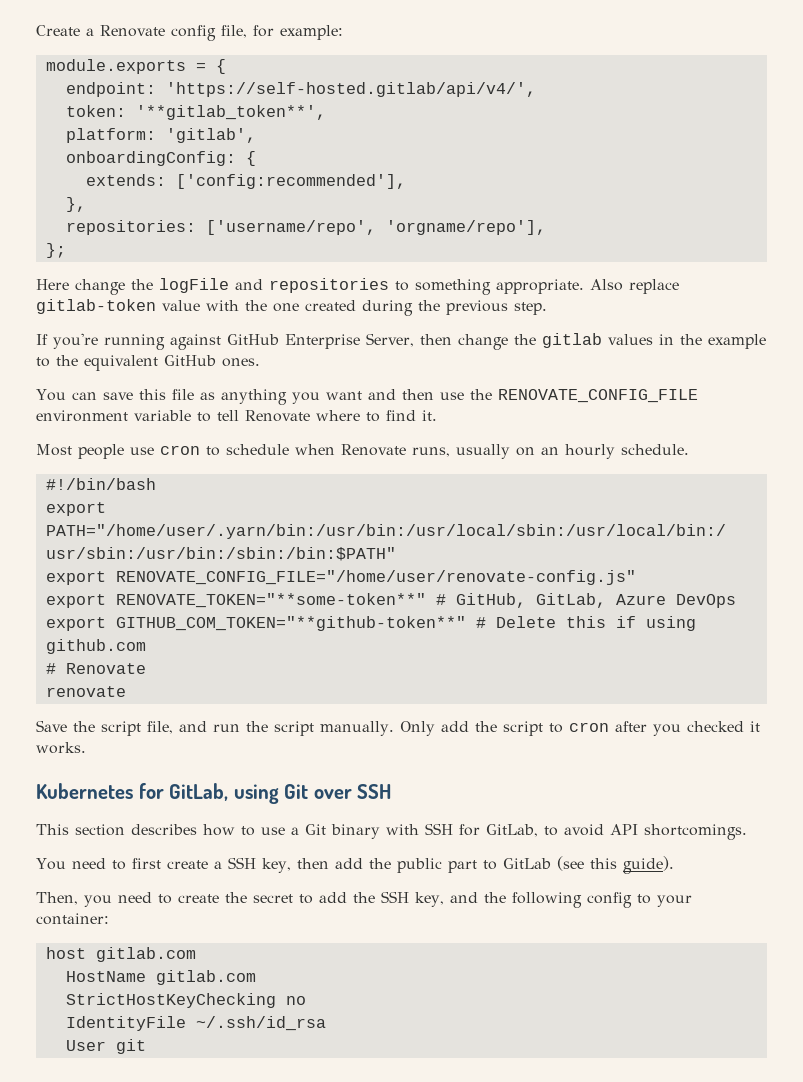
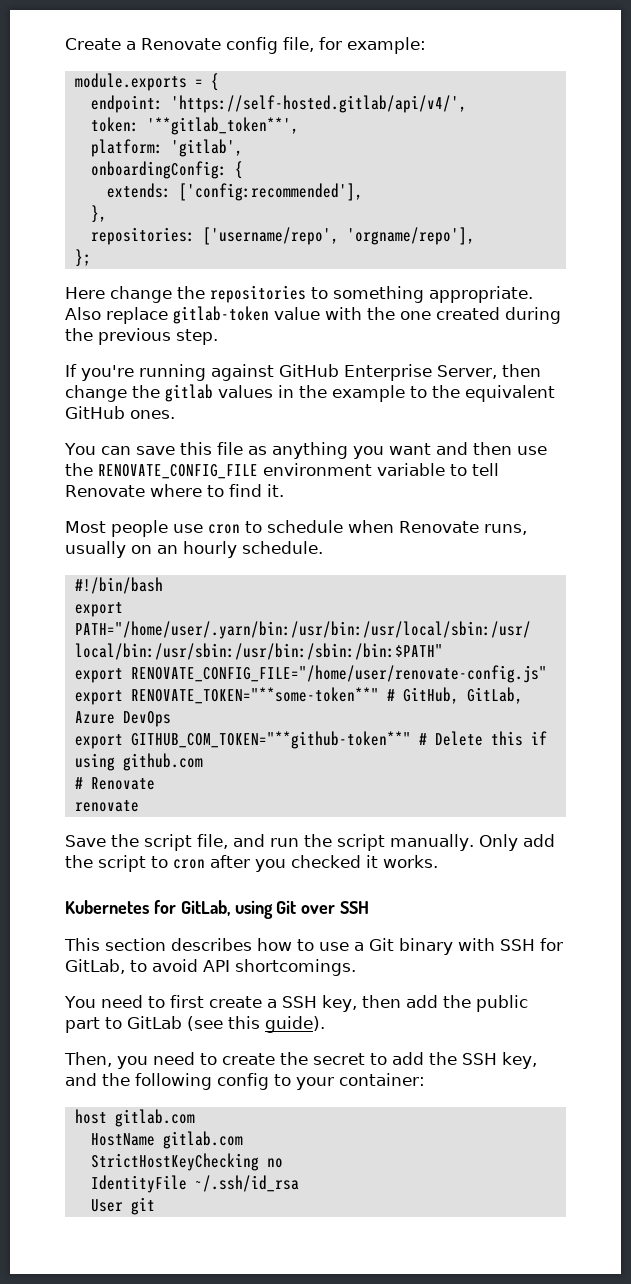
[159,278,263,293] logFile and -> (205, 292) none

